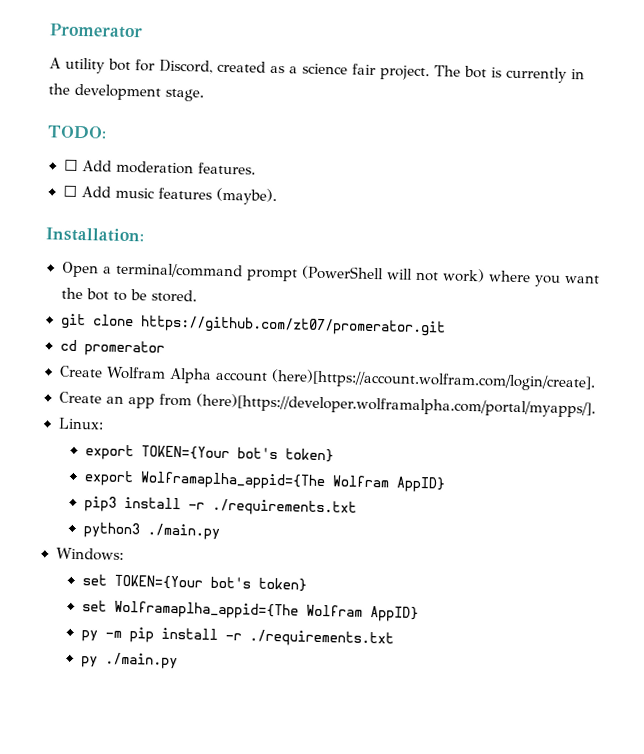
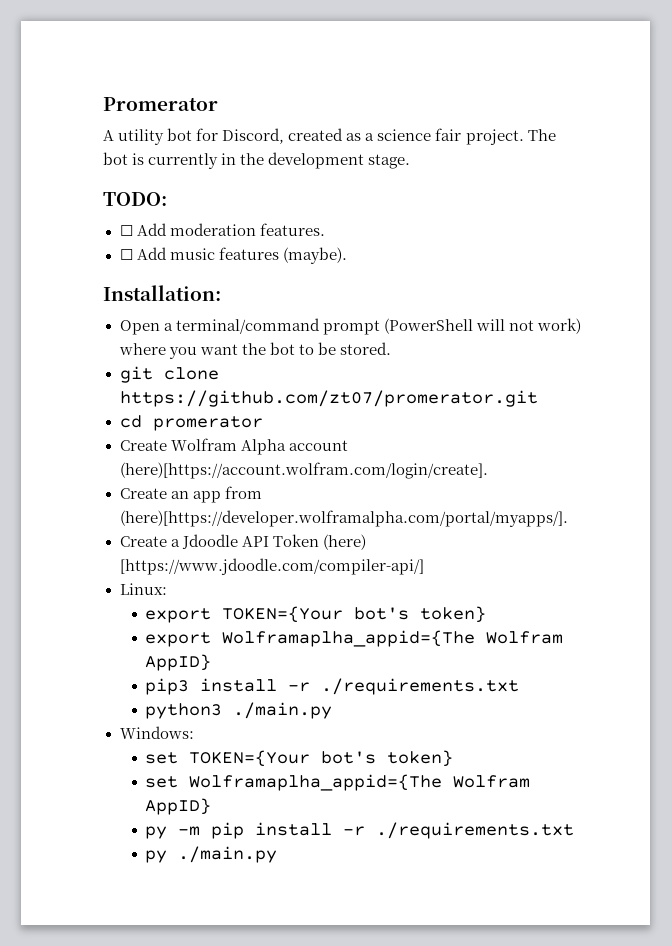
(597, 405) none -> [119,534,366,550] [119,558,424,575] // Create a Jdoodle API Token (here) [https://www.jdoodle.com/compiler-api/]

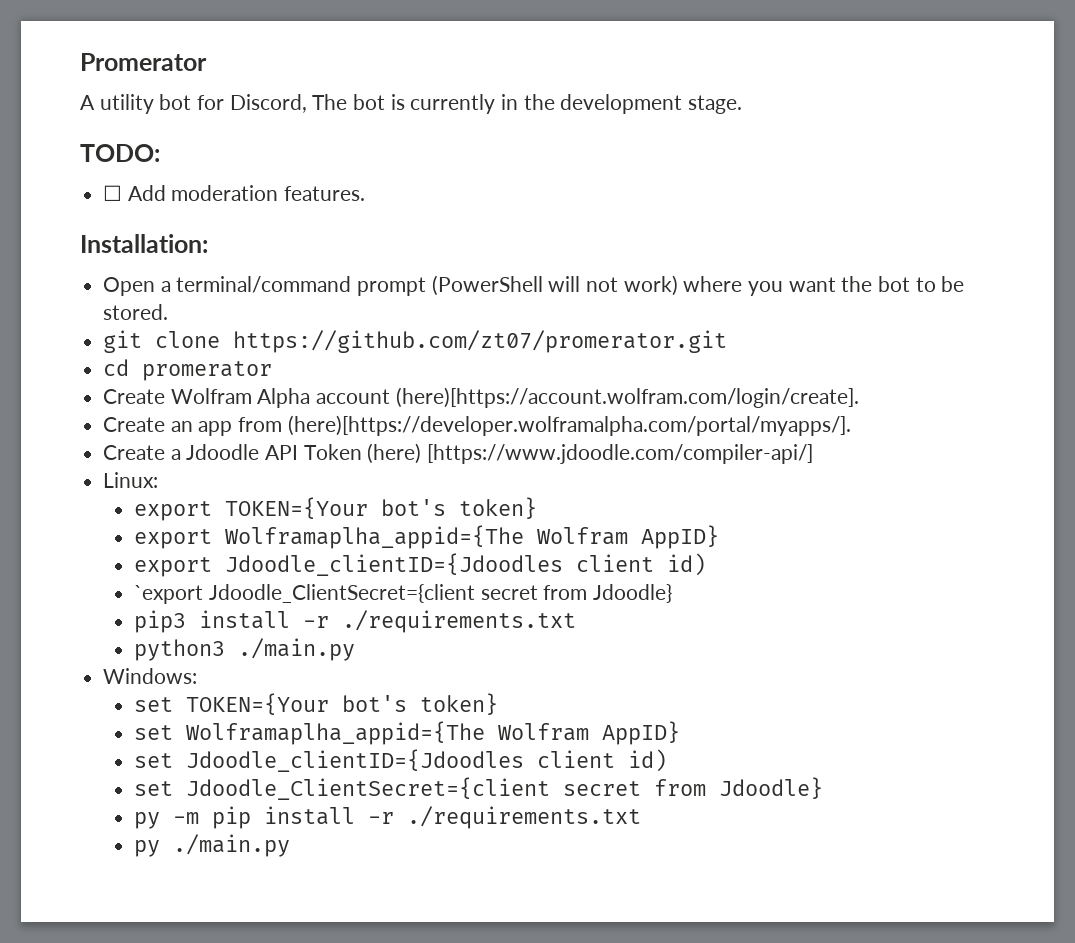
[288,128,524,145] created as a science fair project. -> (307, 103) none
[119,247,347,264] // ☐ Add music features (maybe). -> (366, 193) none
(212, 662) none -> [134,553,707,577] [134,584,672,604] // export Jdoodle_clientID={Jdoodles client id) // `export Jdoodle_ClientSecret={client secret from Jdoodle}
(212, 806) none -> [134,749,668,772] [134,777,824,800] // set Jdoodle_clientID={Jdoodles client id) // set Jdoodle_ClientSecret={client secret from Jdoodle}

